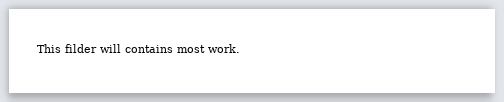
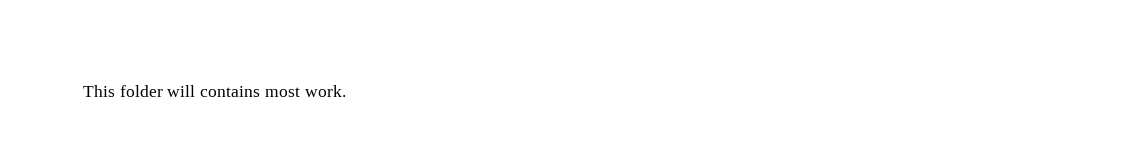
[65,44,97,53] filder -> [119,85,163,97] folder

